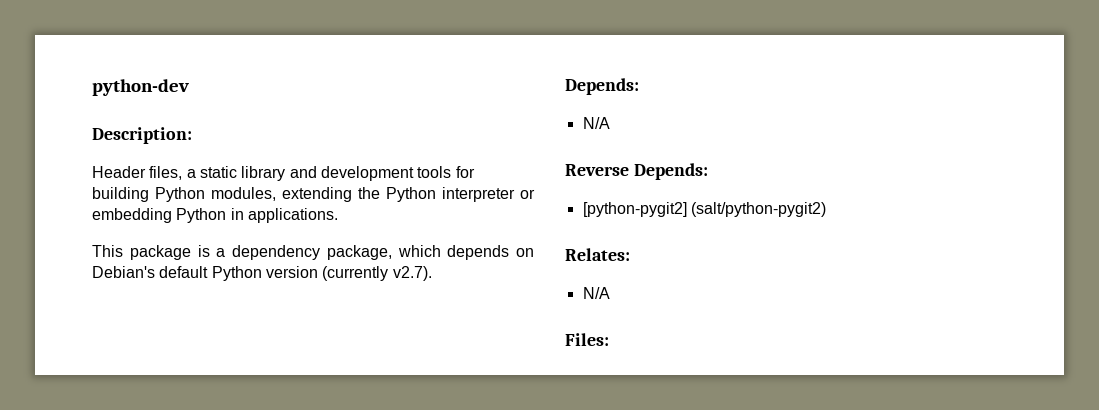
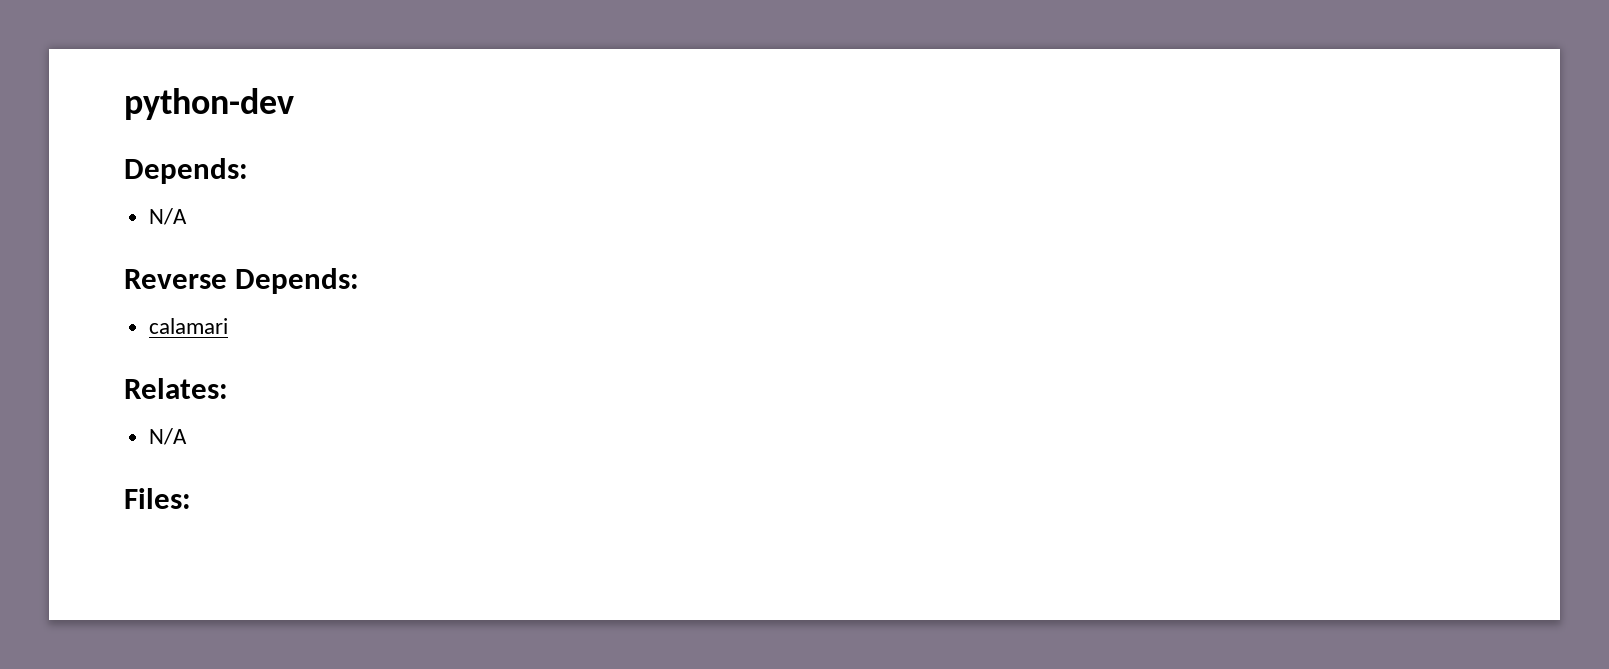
[92,127,192,144] [92,166,475,181] [92,187,535,202] [92,208,338,223] [92,245,534,260] [92,266,432,281] // Description: // Header files, a static library and development tools for building Python modules, extending the Python interpreter or embedding Python in applications. // This package is a dependency package, which depends on Debian's default Python version (currently v2.7). -> (294, 104) none
[582,202,826,217] [python-pygit2] (salt/python-pygit2) -> [149,318,229,334] calamari

